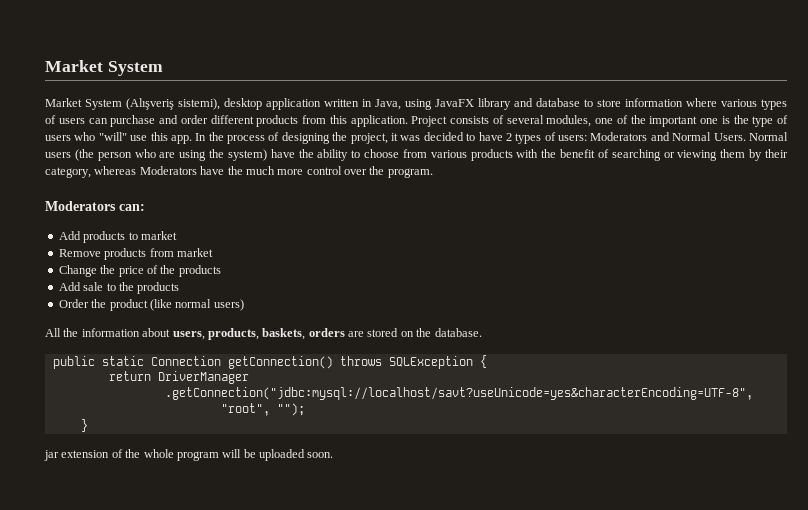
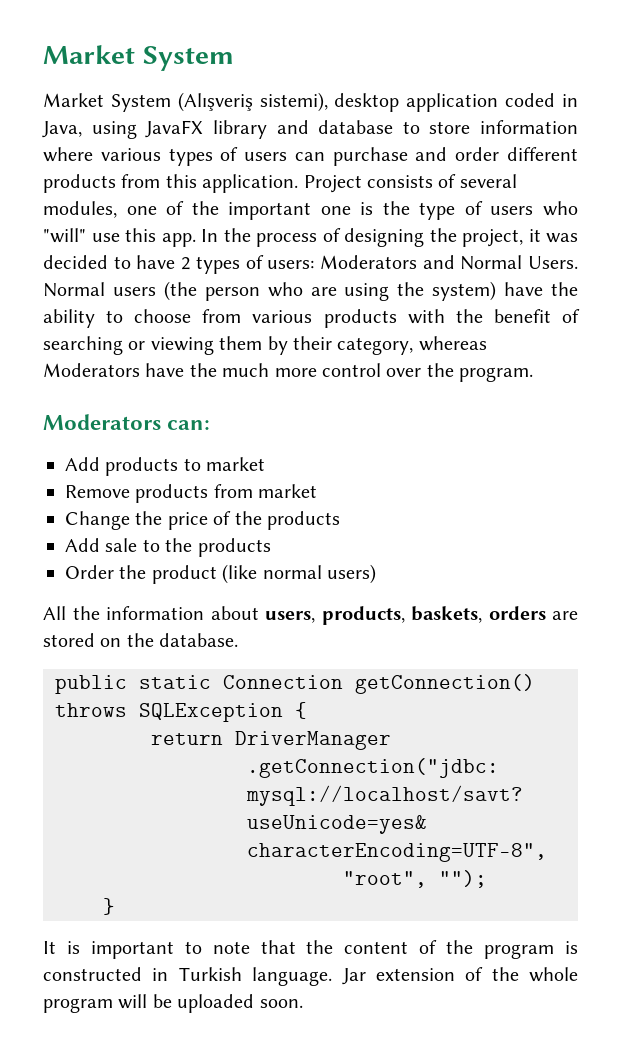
[324,99,359,107] written -> [505,93,556,107] coded
[44,450,59,461] jar -> [43,940,579,959] [43,967,366,986] It is important to note that the content of the program is constructed in Turkish language. Jar

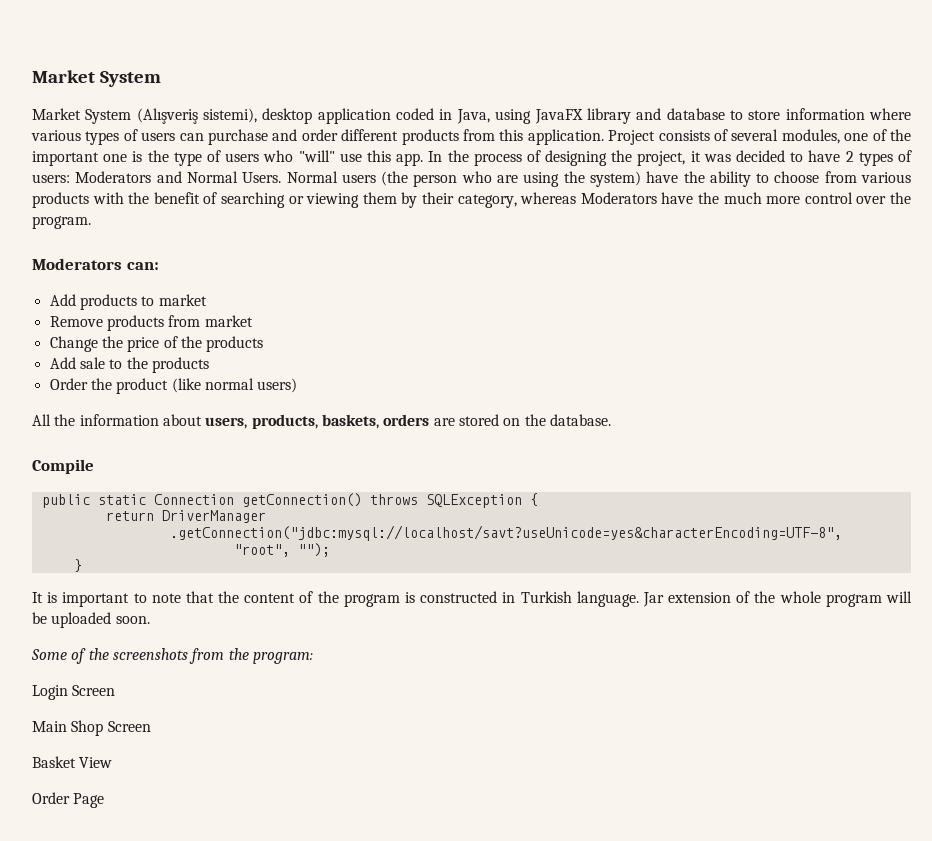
(239, 640) none -> [32,459,94,474] // Compile
(303, 1003) none -> [31,648,313,664] [32,685,116,700] [32,720,151,736] [32,756,113,768] [32,792,105,808] // Some of the screenshots from the program: // Login Screen // Main Shop Screen // Basket View // Order Page

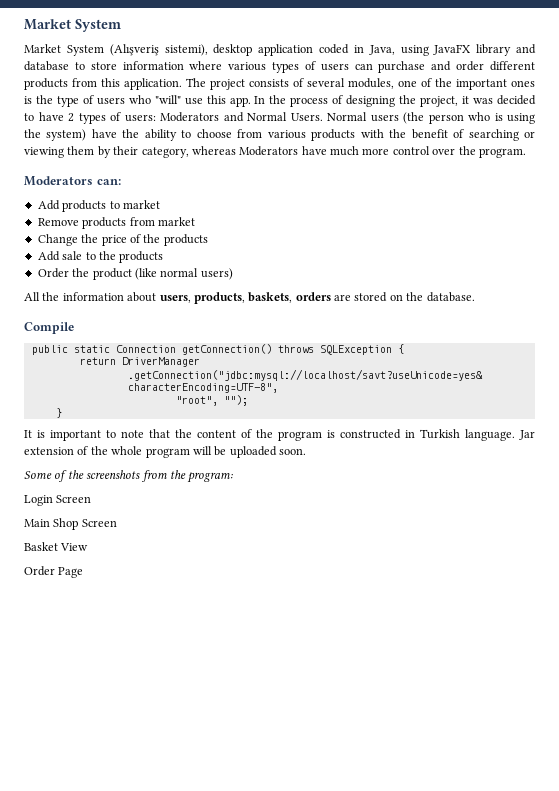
[608,130,656,145] Project -> [186,78,245,90] The project
[103,154,128,162] one -> [511,80,535,87] ones
[497,175,519,183] are -> [494,113,503,121] is
[698,192,720,204] the -> (327, 150) none

